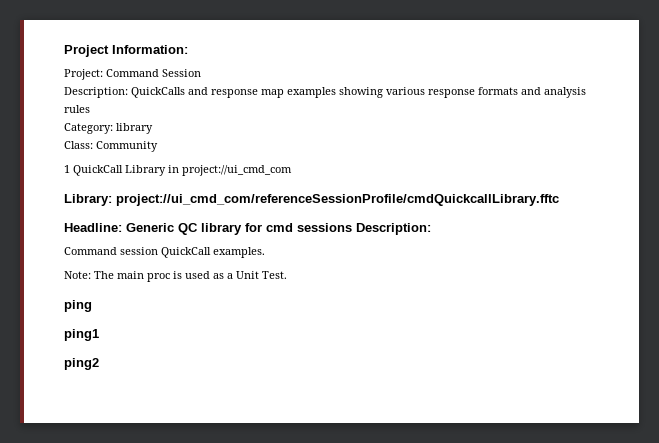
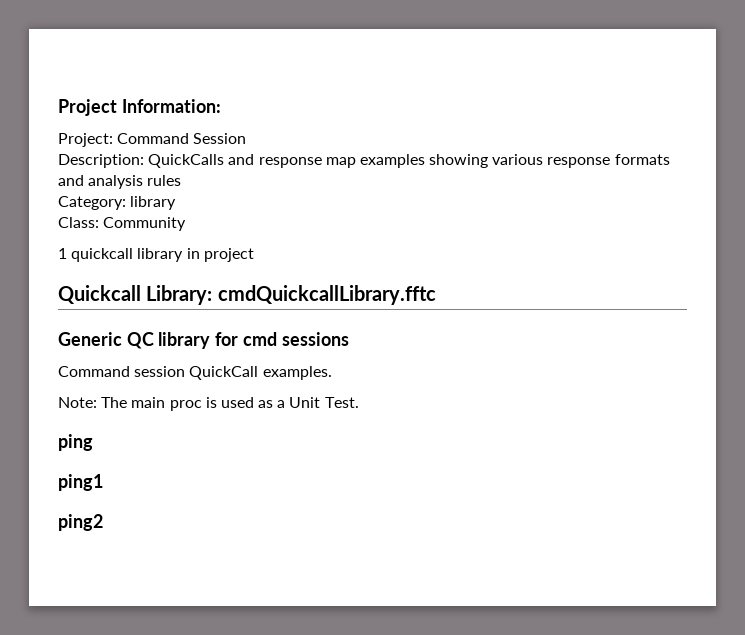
[73,165,292,176] [64,194,559,206] [64,223,122,232] QuickCall Library in project://ui_cmd_com // Library: project://ui_cmd_com/referenceSessionProfile/cmdQuickcallLibrary.fftc // Headline: -> [71,248,254,262] [58,285,436,305] quickcall library in project // Quickcall Library: cmdQuickcallLibrary.fftc //
[356,223,431,235] Description: -> (349, 339) none

